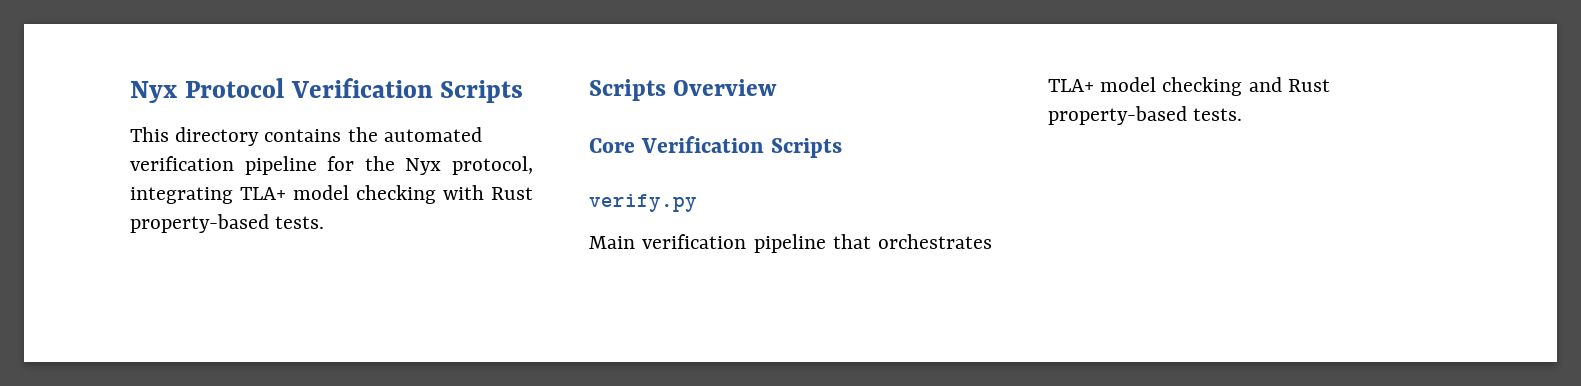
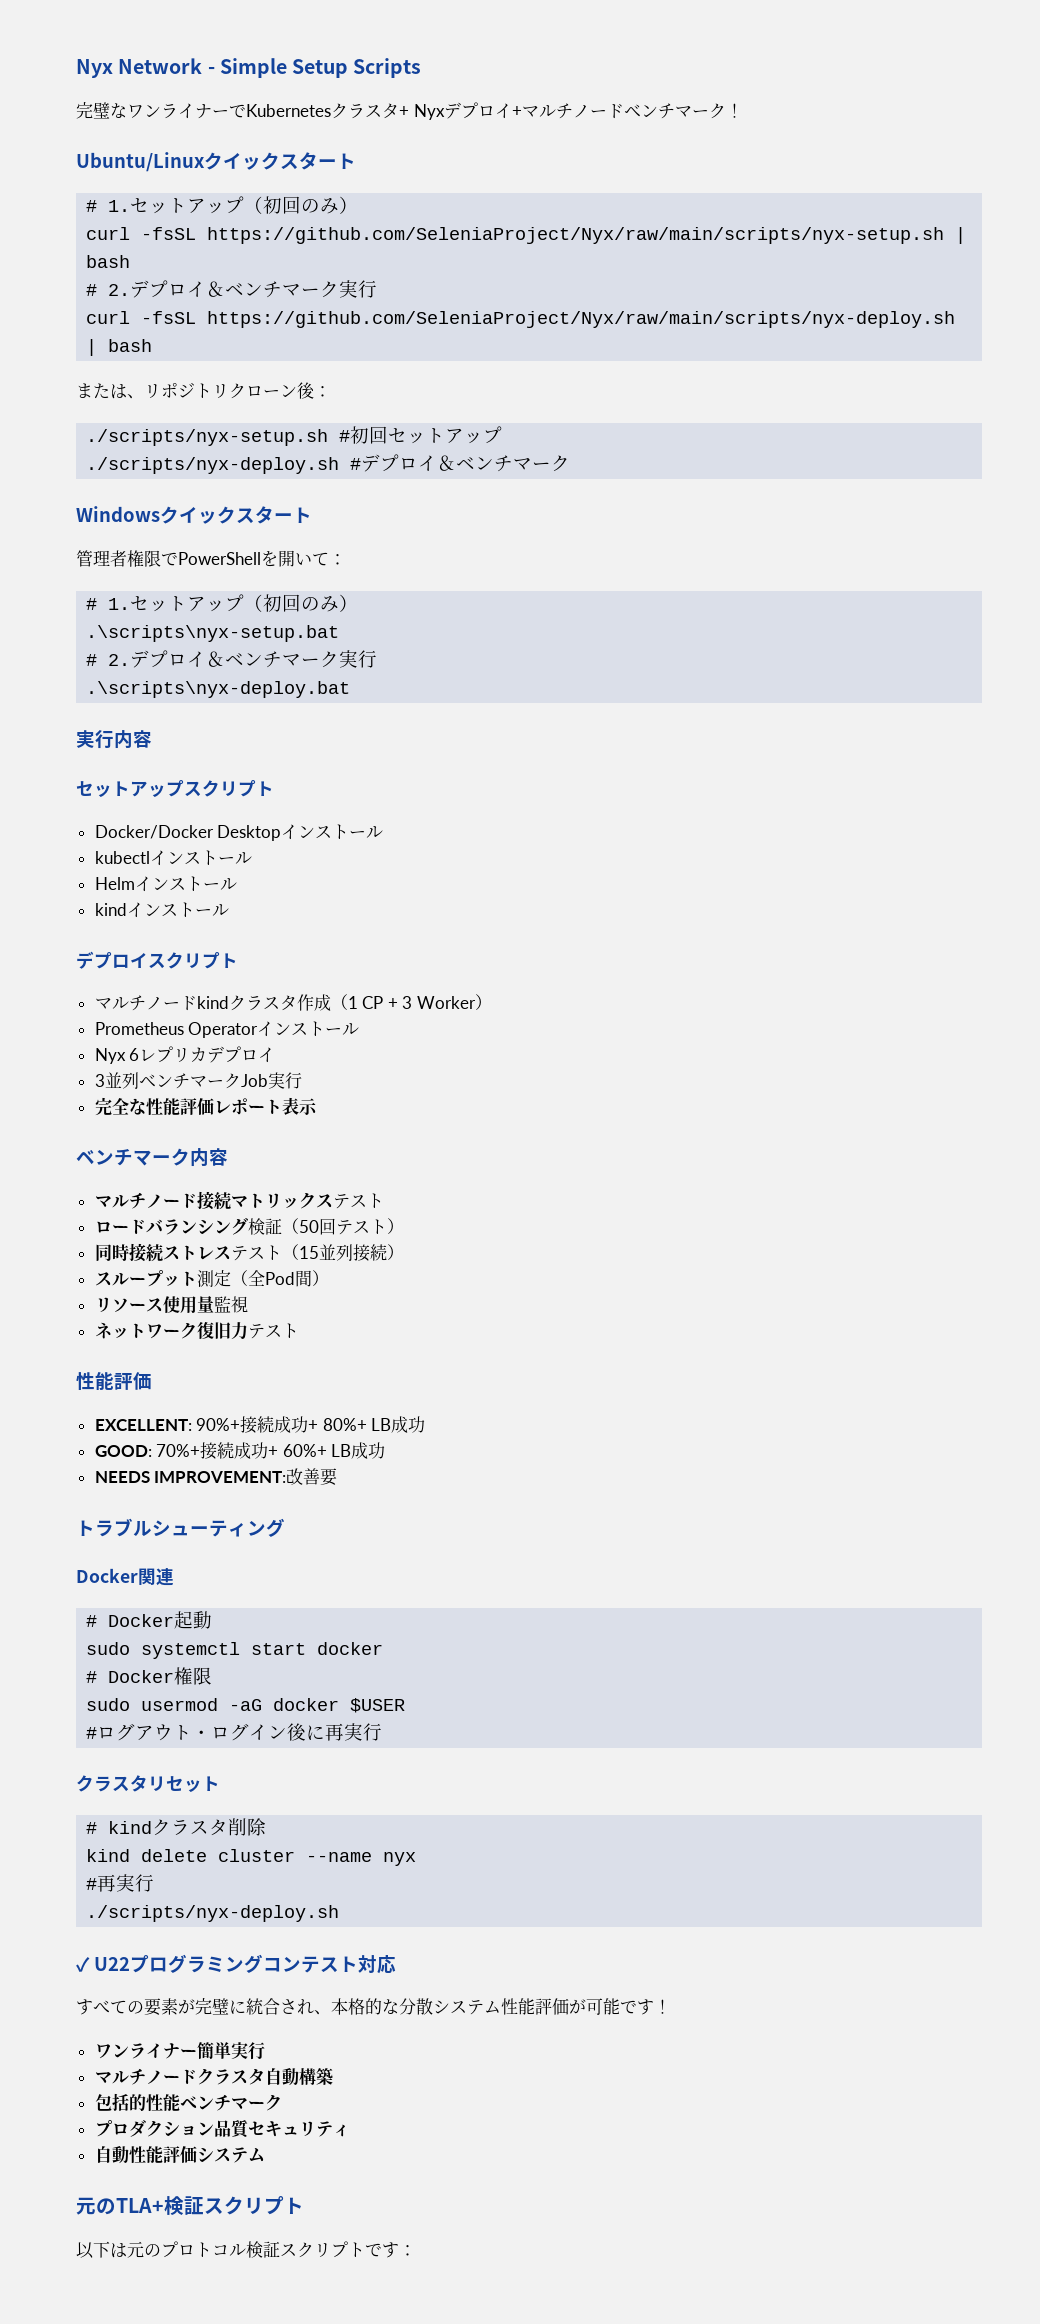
[130,78,524,103] [130,127,482,146] [130,156,533,175] [130,185,533,204] [130,214,325,233] [589,79,778,101] [589,136,842,158] [589,194,697,212] [589,234,992,253] [1048,77,1330,96] [1048,106,1243,125] Nyx Protocol Verification Scripts // This directory contains the automated verification pipeline for the Nyx protocol, integrating TLA+ model checking with Rust property-based tests. // Scripts Overview // Core Verification Scripts // verify.py // Main verification pipeline that orchestrates TLA+ model checking and Rust property-based tests. -> [76,58,422,78] [76,102,743,120] [76,152,356,172] [86,196,359,214] [86,227,967,244] [86,255,131,268] [86,280,378,298] [86,311,956,328] [86,339,153,356] [76,382,331,399] [86,426,503,446] [86,454,571,474] [76,506,312,524] [76,550,346,567] [86,594,359,612] [86,625,340,642] [86,650,378,668] [86,681,351,698] [76,730,152,749] [76,780,274,797] [94,824,384,841] [94,850,252,866] [94,876,237,892] [94,902,229,918] [76,951,238,969] [94,994,493,1011] [94,1021,360,1038] [94,1046,276,1064] [94,1072,302,1089] [94,1097,318,1116] [76,1148,228,1167] [94,1191,384,1210] [94,1218,404,1235] [94,1243,404,1262] [94,1270,329,1288] [94,1296,248,1314] [94,1321,299,1340] [76,1372,152,1390] [94,1416,426,1434] [94,1442,386,1460] [94,1468,338,1486] [76,1518,285,1537] [76,1568,174,1586] [86,1611,213,1629] [86,1642,384,1659] [86,1667,213,1685] [86,1698,406,1713] [86,1723,383,1741] [76,1775,220,1792] [86,1818,267,1836] [86,1849,417,1866] [86,1874,155,1892] [86,1905,340,1922] [76,1954,396,1974] [76,1998,671,2016] [94,2042,265,2060] [94,2068,333,2086] [94,2093,282,2112] [94,2120,350,2138] [94,2146,265,2164] [76,2196,304,2216] [76,2241,416,2259] Nyx Network - Simple Setup Scripts // 完璧なワンライナーでKubernetesクラスタ+ Nyxデプロイ+マルチノードベンチマーク！ // Ubuntu/Linuxクイックスタート // # 1.セットアップ（初回のみ） // curl -fsSL https://github.com/SeleniaProject/Nyx/raw/main/scripts/nyx-setup.sh | bash // # 2.デプロイ＆ベンチマーク実行 // curl -fsSL https://github.com/SeleniaProject/Nyx/raw/main/scripts/nyx-deploy.sh | bash // または、リポジトリクローン後： // ./scripts/nyx-setup.sh #初回セットアップ // ./scripts/nyx-deploy.sh #デプロイ＆ベンチマーク // Windowsクイックスタート // 管理者権限でPowerShellを開いて： // # 1.セットアップ（初回のみ） // .\scripts\nyx-setup.bat // # 2.デプロイ＆ベンチマーク実行 // .\scripts\nyx-deploy.bat // 実行内容 // セットアップスクリプト // Docker/Docker Desktopインストール // kubectlインストール // Helmインストール // kindインストール // デプロイスクリプト // マルチノードkindクラスタ作成（1 CP + 3 Worker） // Prometheus Operatorインストール // Nyx 6レプリカデプロイ // 3並列ベンチマークJob実行 // 完全な性能評価レポート表示 // ベンチマーク内容 // マルチノード接続マトリックステスト // ロードバランシング検証（50回テスト） // 同時接続ストレステスト（15並列接続） // スループット測定（全Pod間） // リソース使用量監視 // ネットワーク復旧力テスト // 性能評価 // EXCELLENT: 90%+接続成功+ 80%+ LB成功 // GOOD: 70%+接続成功+ 60%+ LB成功 // NEEDS IMPROVEMENT:改善要 // トラブルシューティング // Docker関連 // # Docker起動 // sudo systemctl start docker // # Docker権限 // sudo usermod -aG docker $USER // #ログアウト・ログイン後に再実行 // クラスタリセット // # kindクラスタ削除 // kind delete cluster --name nyx // #再実行 // ./scripts/nyx-deploy.sh // ✓ U22プログラミングコンテスト対応 // すべての要素が完璧に統合され、本格的な分散システム性能評価が可能です！ // ワンライナー簡単実行 // マルチノードクラスタ自動構築 // 包括的性能ベンチマーク // プロダクション品質セキュリティ // 自動性能評価システム // 元のTLA+検証スクリプト // 以下は元のプロトコル検証スクリプトです：

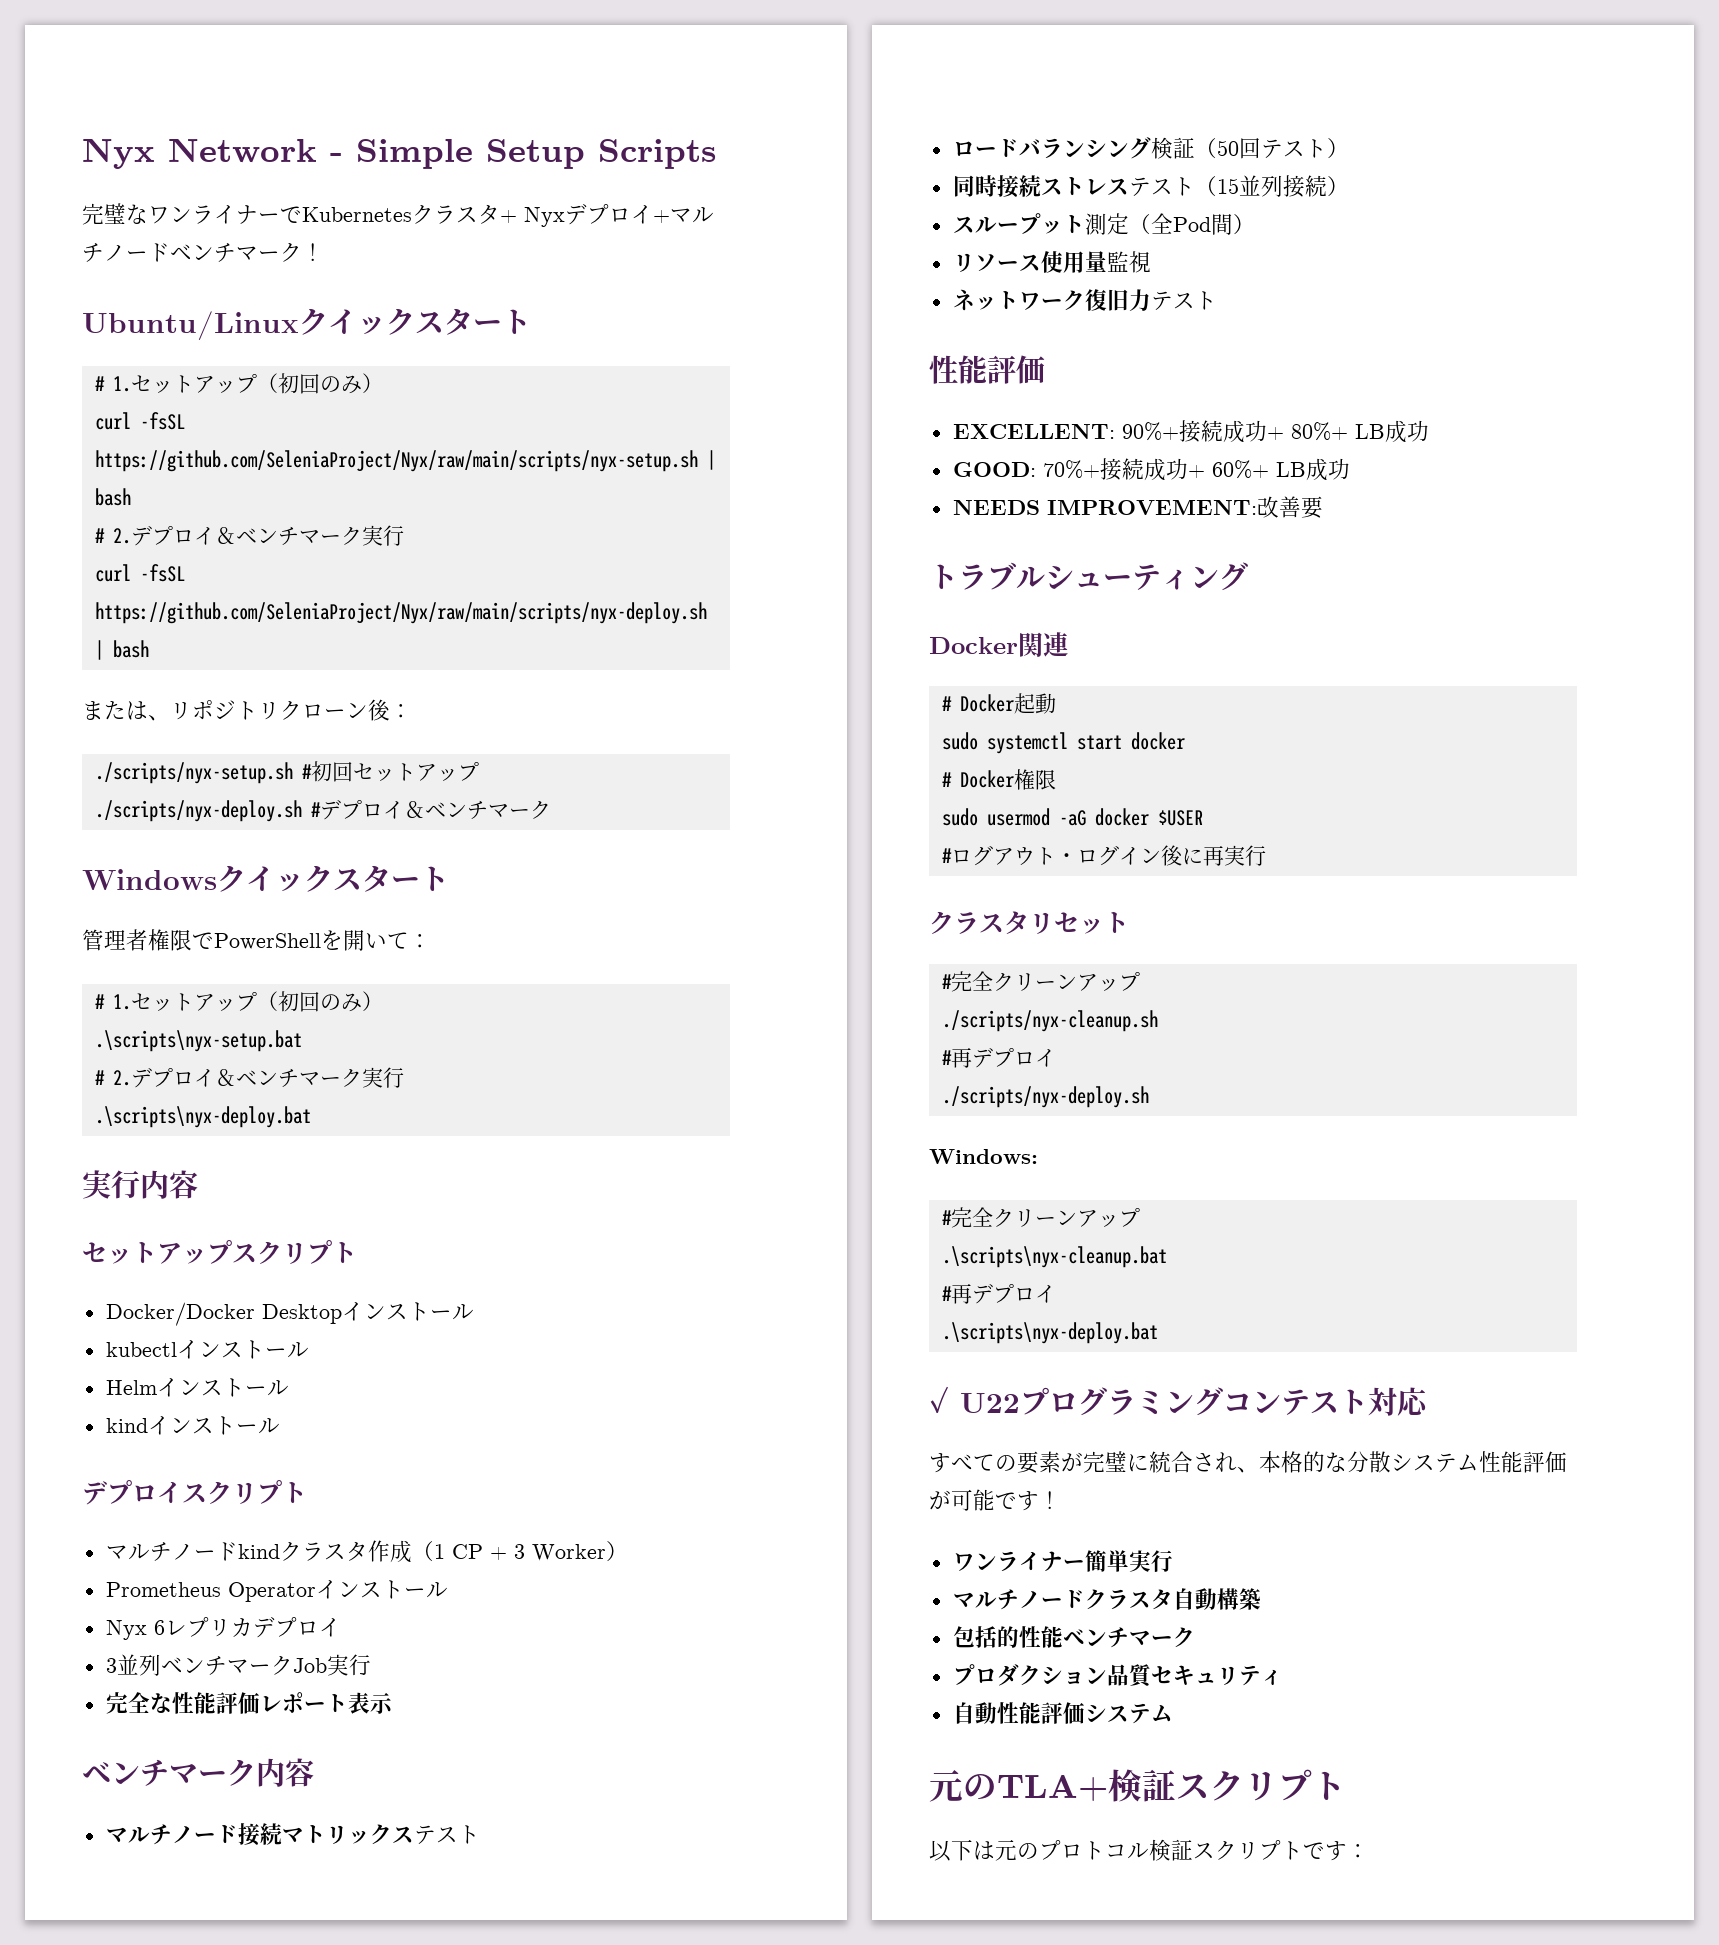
[108,1818,267,1836] [86,1849,417,1866] [86,1874,155,1892] [86,1905,340,1922] kindクラスタ削除 // kind delete cluster --name nyx // #再実行 // ./scripts/nyx-deploy.sh -> [950,971,1140,992] [941,1010,1158,1032] [941,1047,1056,1068] [941,1086,1149,1108] [929,1149,1038,1164] [941,1207,1140,1228] [941,1246,1167,1268] [941,1283,1056,1304] [941,1322,1158,1344] 完全クリーンアップ // ./scripts/nyx-cleanup.sh // #再デプロイ // ./scripts/nyx-deploy.sh // Windows: // #完全クリーンアップ // .\scripts\nyx-cleanup.bat // #再デプロイ // .\scripts\nyx-deploy.bat

